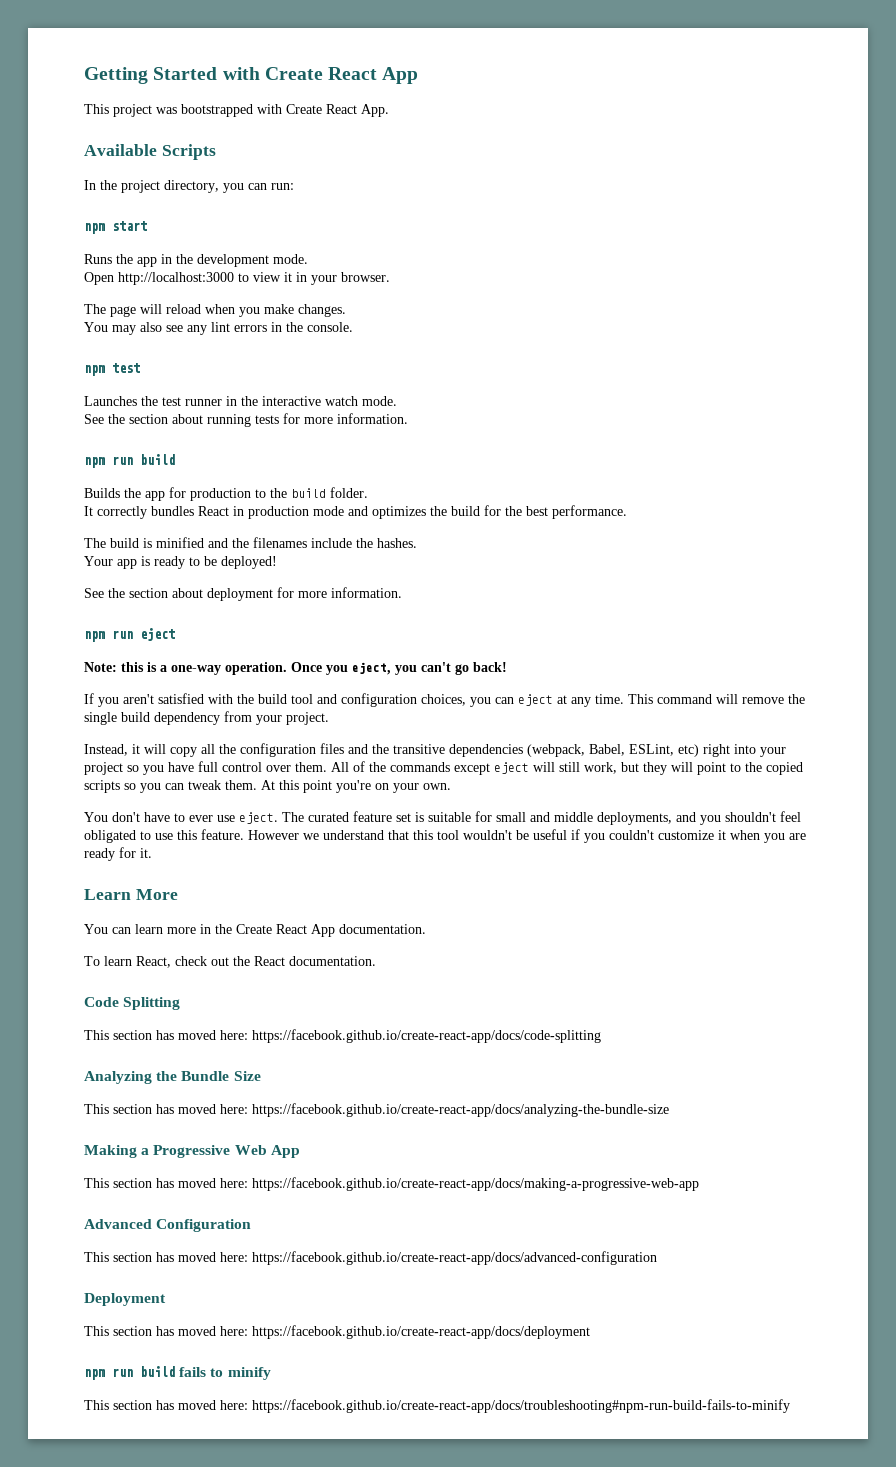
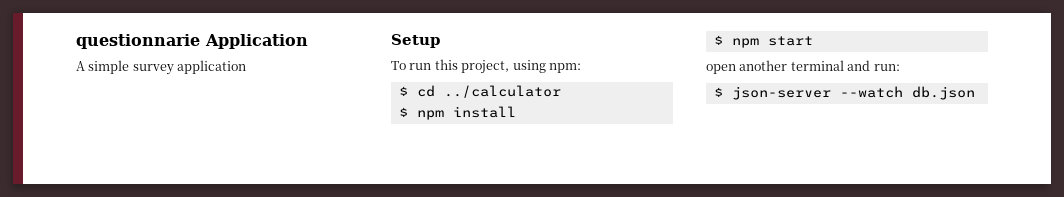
[84,67,419,84] [84,104,389,117] [84,144,216,160] [84,180,294,193] [84,221,147,234] [84,254,308,267] [84,272,390,285] [84,304,346,317] [84,322,353,335] [84,363,140,376] [84,396,397,406] [84,413,408,427] [84,454,175,468] [84,487,368,501] [84,505,627,519] [84,537,417,548] [84,556,277,569] [84,587,402,601] [84,628,175,642] [84,662,507,675] [84,693,805,707] [84,711,329,725] [84,743,786,757] [84,761,803,775] [84,780,451,793] [84,811,801,825] [84,829,806,843] [84,847,152,861] [84,889,178,900] [84,924,426,937] [84,956,376,968] [84,997,181,1010] [84,1029,601,1043] [84,1071,261,1084] [84,1103,669,1117] [84,1145,300,1158] [84,1177,699,1191] [84,1219,252,1232] [84,1251,657,1265] [84,1293,166,1306] [84,1325,590,1339] [84,1366,271,1380] [84,1399,790,1413] Getting Started with Create React App // This project was bootstrapped with Create React App. // Available Scripts // In the project directory, you can run: // npm start // Runs the app in the development mode. // Open http://localhost:3000 to view it in your browser. // The page will reload when you make changes. // You may also see any lint errors in the console. // npm test // Launches the test runner in the interactive watch mode. // See the section about running tests for more information. // npm run build // Builds the app for production to the build folder. // It correctly bundles React in production mode and optimizes the build for the best performance. // The build is minified and the filenames include the hashes. // Your app is ready to be deployed! // See the section about deployment for more information. // npm run eject // Note: this is a one-way operation. Once you eject, you can't go back! // If you aren't satisfied with the build tool and configuration choices, you can eject at any time. This command will remove the single build dependency from your project. // Instead, it will copy all the configuration files and the transitive dependencies (webpack, Babel, ESLint, etc) right into your project so you have full control over them. All of the commands except eject will still work, but they will point to the copied scripts so you can tweak them. At this point you're on your own. // You don't have to ever use eject. The curated feature set is suitable for small and middle deployments, and you shouldn't feel obligated to use this feature. However we understand that this tool wouldn't be useful if you couldn't customize it when you are ready for it. // Learn More // You can learn more in the Create React App documentation. // To learn React, check out the React documentation. // Code Splitting // This section has moved here: https://facebook.github.io/create-react-app/docs/code-splitting // Analyzing the Bundle Size // This section has moved here: https://facebook.github.io/create-react-app/docs/analyzing-the-bundle-size // Making a Progressive Web App // This section has moved here: https://facebook.github.io/create-react-app/docs/making-a-progressive-web-app // Advanced Configuration // This section has moved here: https://facebook.github.io/create-react-app/docs/advanced-configuration // Deployment // This section has moved here: https://facebook.github.io/create-react-app/docs/deployment // npm run build fails to minify // This section has moved here: https://facebook.github.io/create-react-app/docs/troubleshooting#npm-run-build-fails-to-minify -> [76,34,308,49] [76,60,247,75] [391,34,440,48] [391,59,581,74] [398,85,561,98] [398,106,516,120] [713,35,813,48] [706,60,900,74] [713,86,975,100] questionnarie Application // A simple survey application // Setup // To run this project, using npm: // $ cd ../calculator // $ npm install // $ npm start // open another terminal and run: // $ json-server --watch db.json

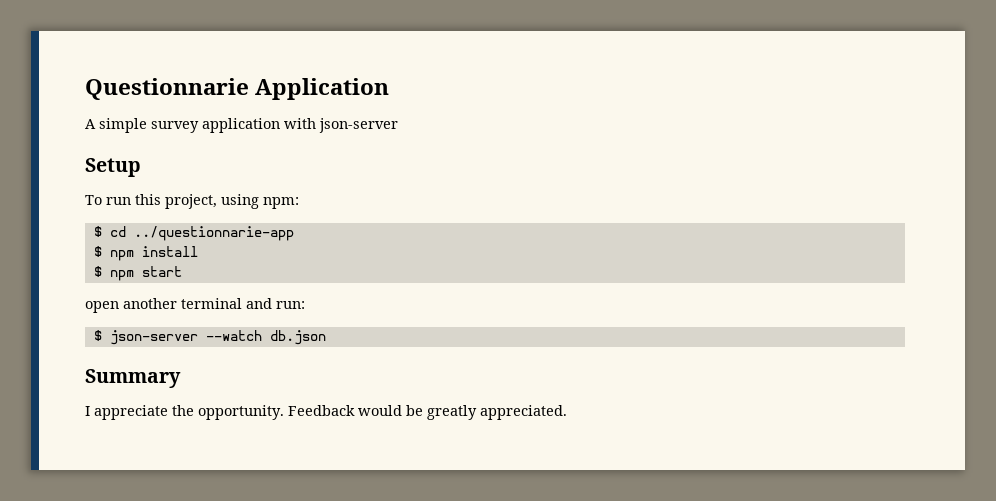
[76,34,200,49] questionnarie -> [85,78,249,100] Questionnarie
(247, 67) none -> [284,118,398,133] with json-server
[443,85,561,98] ../calculator -> [133,226,294,241] ../questionnarie-app
(975, 93) none -> [85,369,181,388] [85,405,567,420] // Summary // I appreciate the opportunity. Feedback would be greatly appreciated.

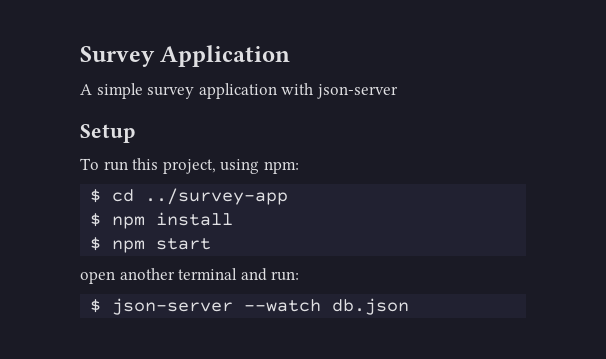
[85,78,249,100] Questionnarie -> [80,46,155,67] Survey
[133,226,294,241] ../questionnarie-app -> [145,188,289,205] ../survey-app
[85,369,181,388] [85,405,567,420] // Summary // I appreciate the opportunity. Feedback would be greatly appreciated. -> (410, 306) none

